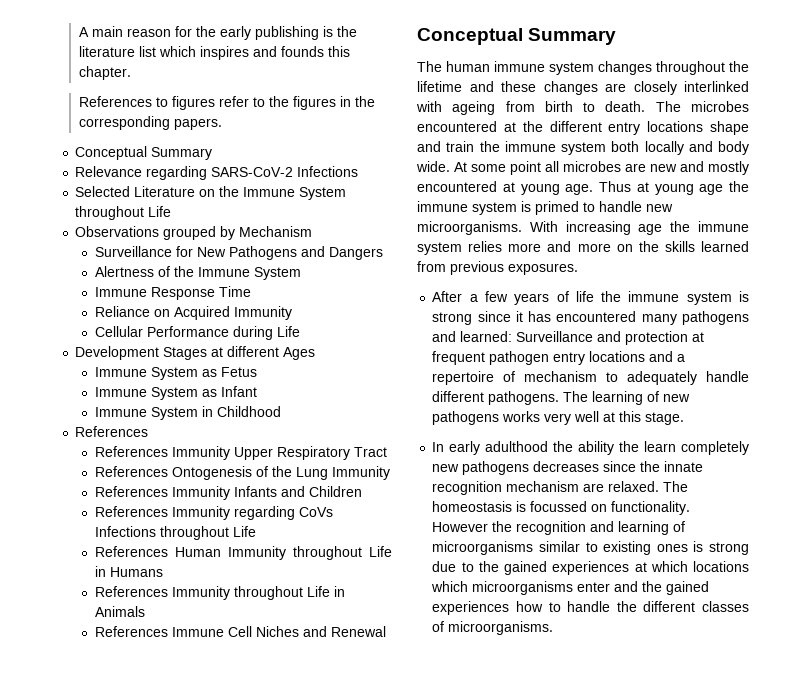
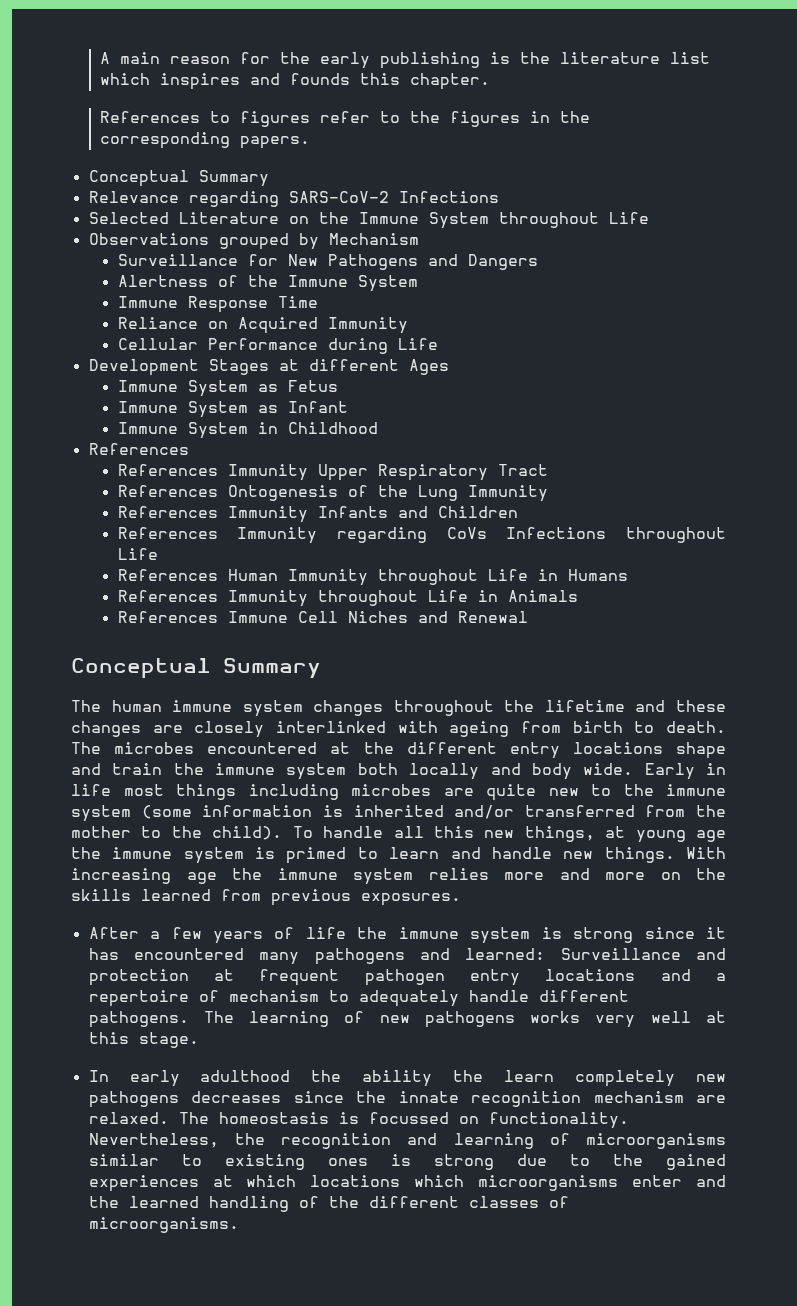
[454,161,749,175] [417,181,631,195] At some point all microbes are new and mostly encountered at young age. Thus -> [644,763,727,780] [71,784,726,801] [71,805,726,822] [71,826,595,842] Early in life most things including microbes are quite new to the immune system (some information is inherited and/or transferred from the mother to the child). To handle all this new things,
(595, 207) none -> [389,847,481,859] learn and
[417,221,522,235] microorganisms. -> [604,847,675,863] things.
[432,522,489,532] However -> [88,1133,219,1148] Nevertheless,
[666,581,710,595] [432,601,611,615] gained experiences how to handle -> [128,1196,319,1212] learned handling of

